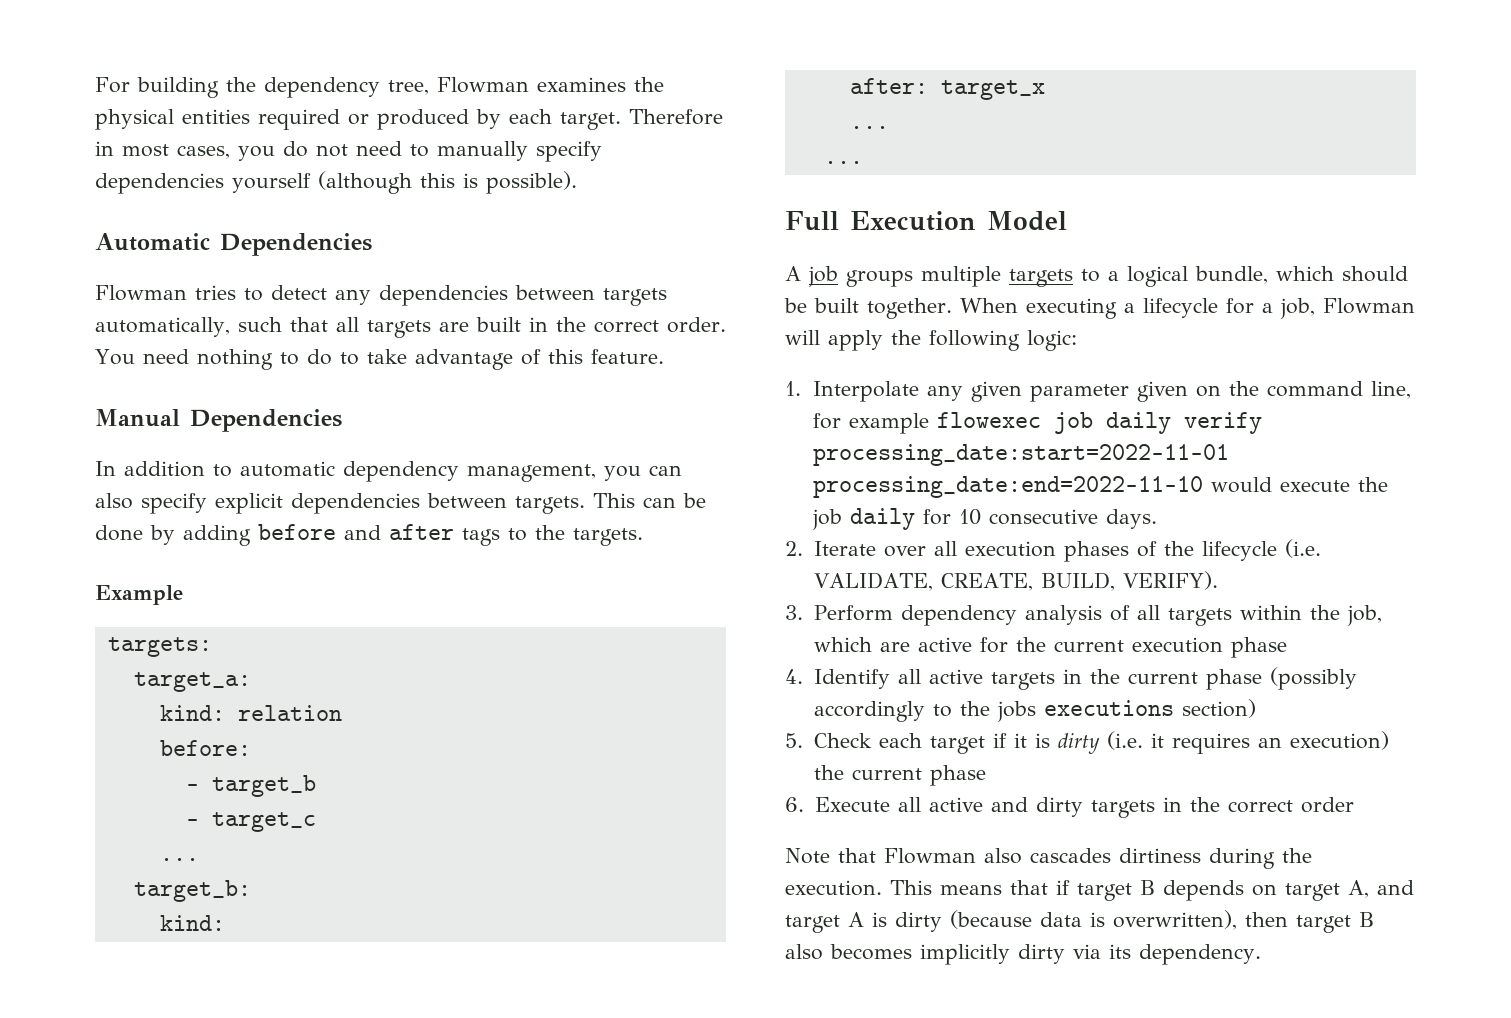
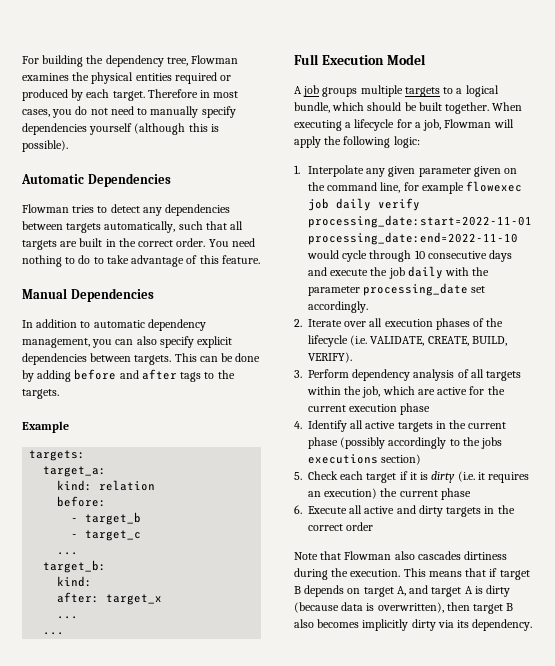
[1279,477,1388,492] [811,508,1157,530] execute the job daily for 10 consecutive days. -> [342,250,513,262] [307,266,490,279] [307,283,486,296] [307,301,368,313] cycle through 10 consecutive days and execute the job daily with the parameter processing_date set accordingly.

